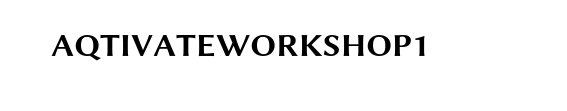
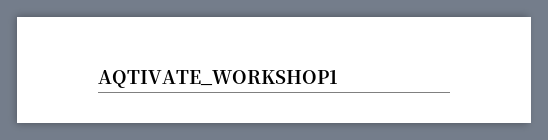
[51,34,429,61] AQTIVATEWORKSHOP1 -> [98,70,338,88] AQTIVATE_WORKSHOP1

